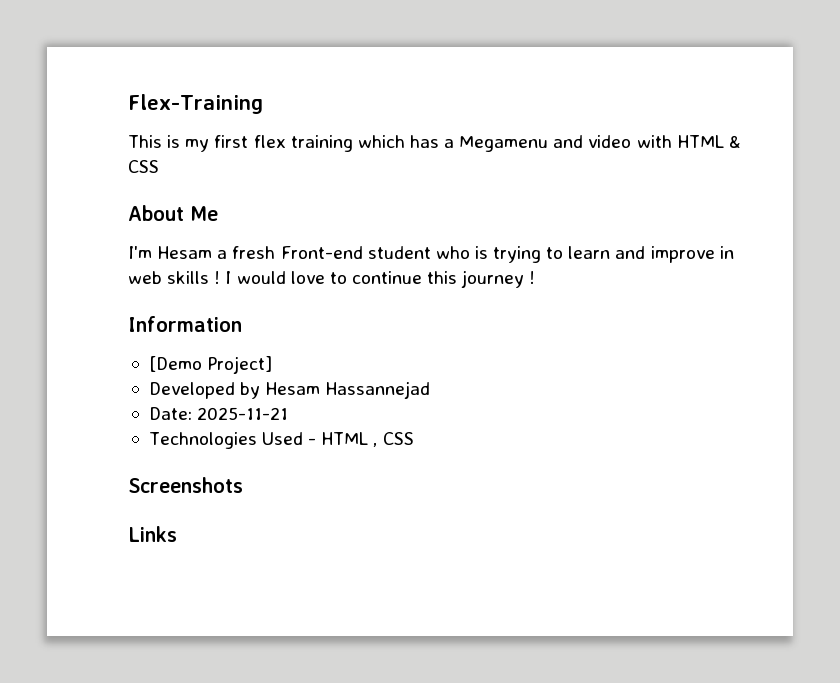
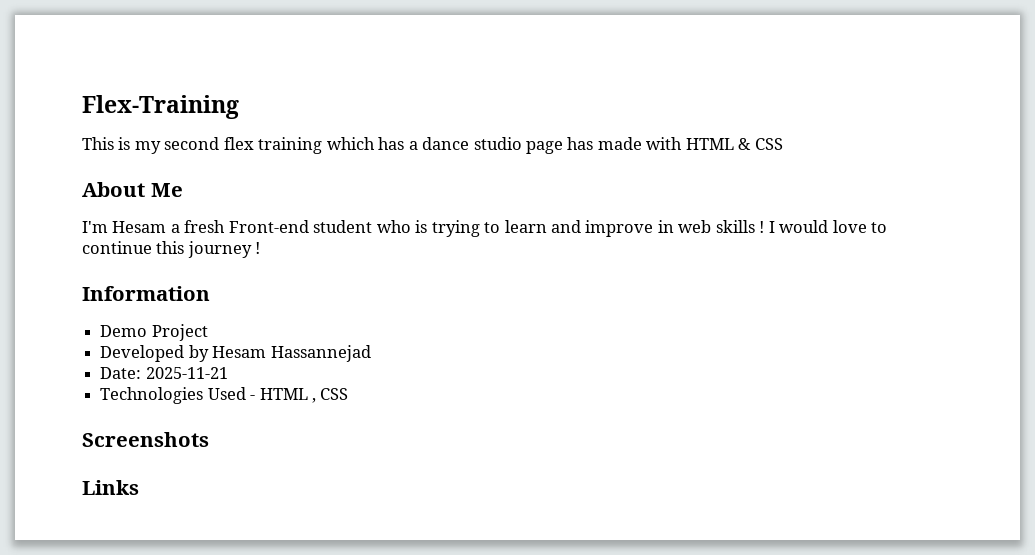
[214,135,249,148] first -> [164,137,220,150] second
[459,135,632,152] Megamenu and video -> [422,137,642,154] dance studio page has made
[148,356,273,374] [Demo Project] -> [100,324,208,341] Demo Project

